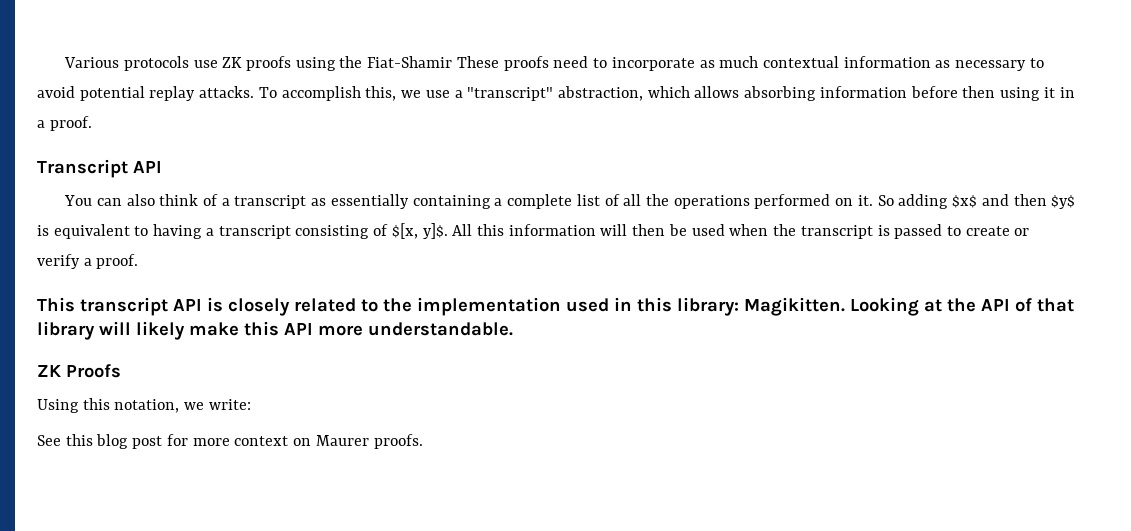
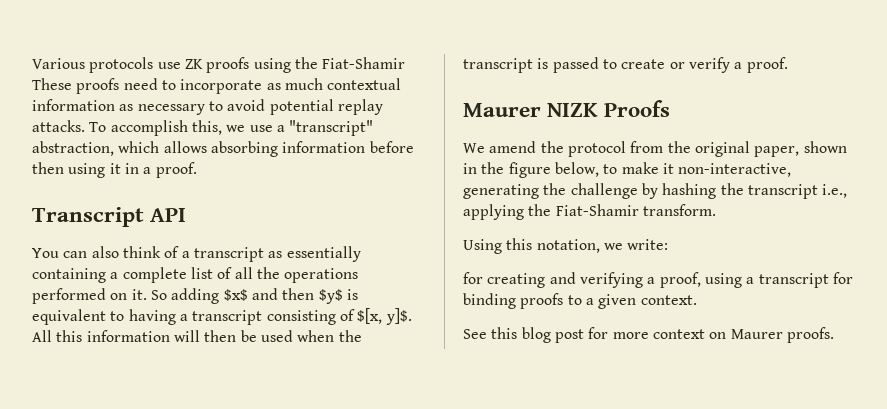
[37,297,1074,316] [37,321,513,340] [37,364,121,378] This transcript API is closely related to the implementation used in this library: Magikitten. Looking at the API of that library will likely make this API more understandable. // ZK Proofs -> [463,100,671,117] [463,141,847,157] [463,162,792,178] [463,183,848,199] [463,204,716,220] Maurer NIZK Proofs // We amend the protocol from the original paper, shown in the figure below, to make it non-interactive, generating the challenge by hashing the transcript i.e., applying the Fiat-Shamir transform.
(251, 404) none -> [463,272,853,288] [463,293,697,309] // for creating and verifying a proof, using a transcript for binding proofs to a given context.

